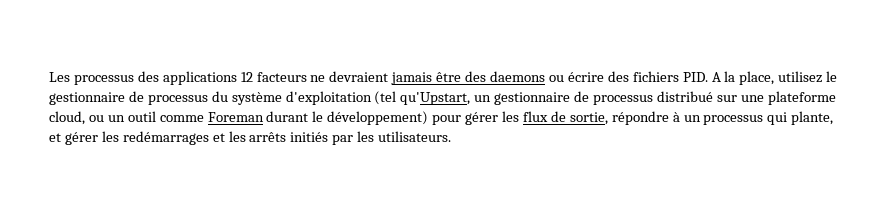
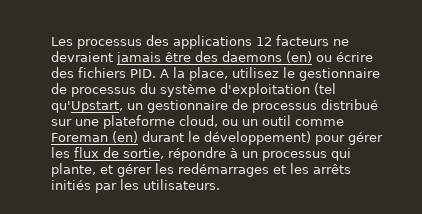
(546, 76) none -> [286,51,312,63] (en)
(264, 117) none -> [112,131,138,143] (en)

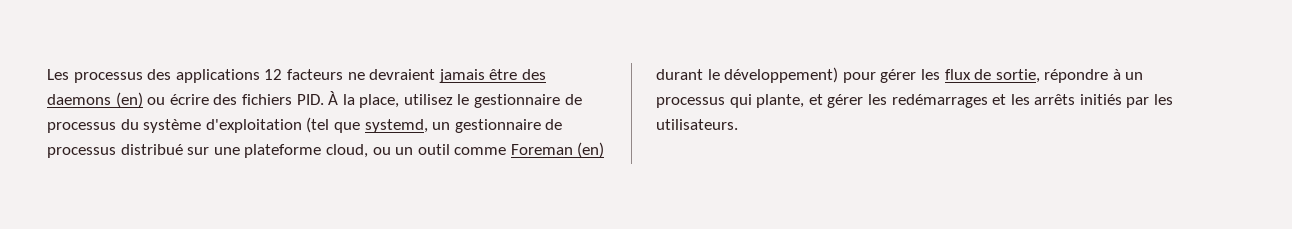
[160,69,169,78] A -> [328,91,339,105] À
[51,101,123,113] qu'Upstart, -> [333,119,428,133] que systemd,

